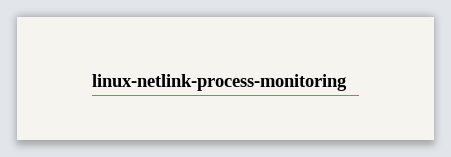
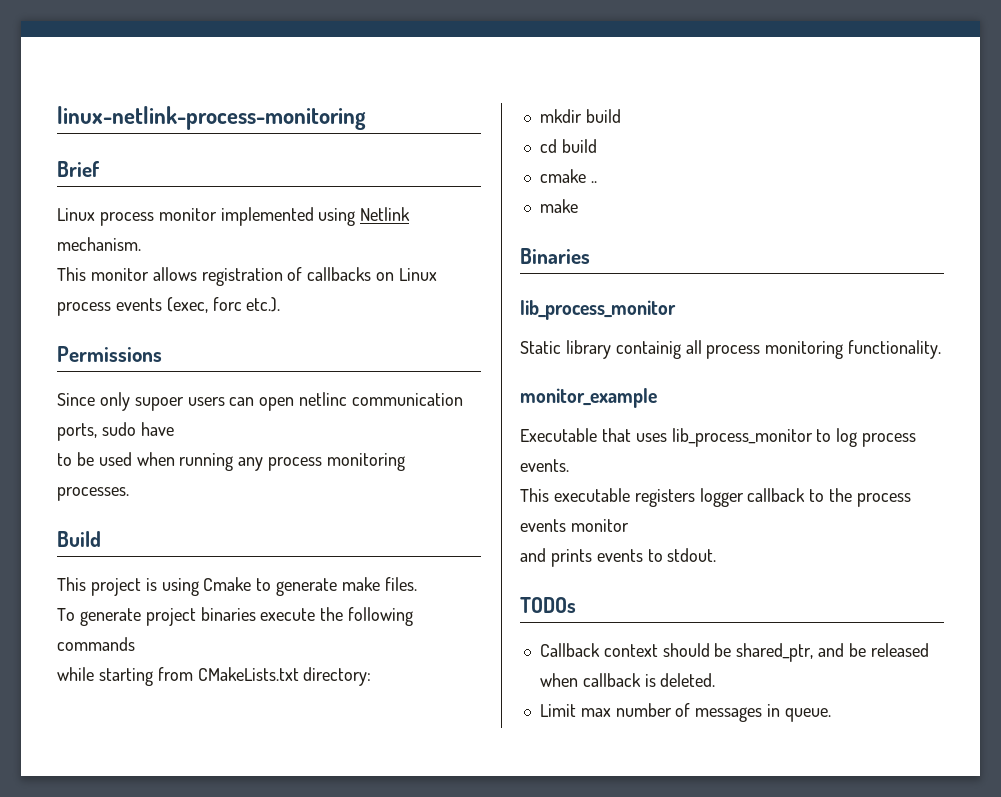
(347, 82) none -> [57,161,100,177] [57,207,411,226] [57,237,141,251] [57,267,438,286] [57,297,281,316] [57,346,162,362] [57,392,464,411] [57,422,174,441] [57,452,406,471] [57,487,129,501] [57,531,101,547] [57,577,417,596] [57,607,414,626] [57,637,135,651] [57,667,372,686] [539,109,621,123] [539,139,597,153] [539,169,597,183] [539,199,578,213] [520,248,590,264] [520,300,676,320] [520,340,942,359] [520,388,657,408] [520,428,917,447] [520,459,569,472] [520,488,912,507] [520,519,629,532] [520,548,717,567] [520,597,576,613] [539,643,929,662] [539,673,716,687] [539,703,831,722] // Brief // Linux process monitor implemented using Netlink mechanism. // This monitor allows registration of callbacks on Linux process events (exec, forc etc.). // Permissions // Since only supoer users can open netlinc communication ports, sudo have // to be used when running any process monitoring processes. // Build // This project is using Cmake to generate make files. // To generate project binaries execute the following commands // while starting from CMakeLists.txt directory: // mkdir build // cd build // cmake .. // make // Binaries // lib_process_monitor // Static library containig all process monitoring functionality. // monitor_example // Executable that uses lib_process_monitor to log process events. // This executable registers logger callback to the process events monitor // and prints events to stdout. // TODOs // Callback context should be shared_ptr, and be released when callback is deleted. // Limit max number of messages in queue.

